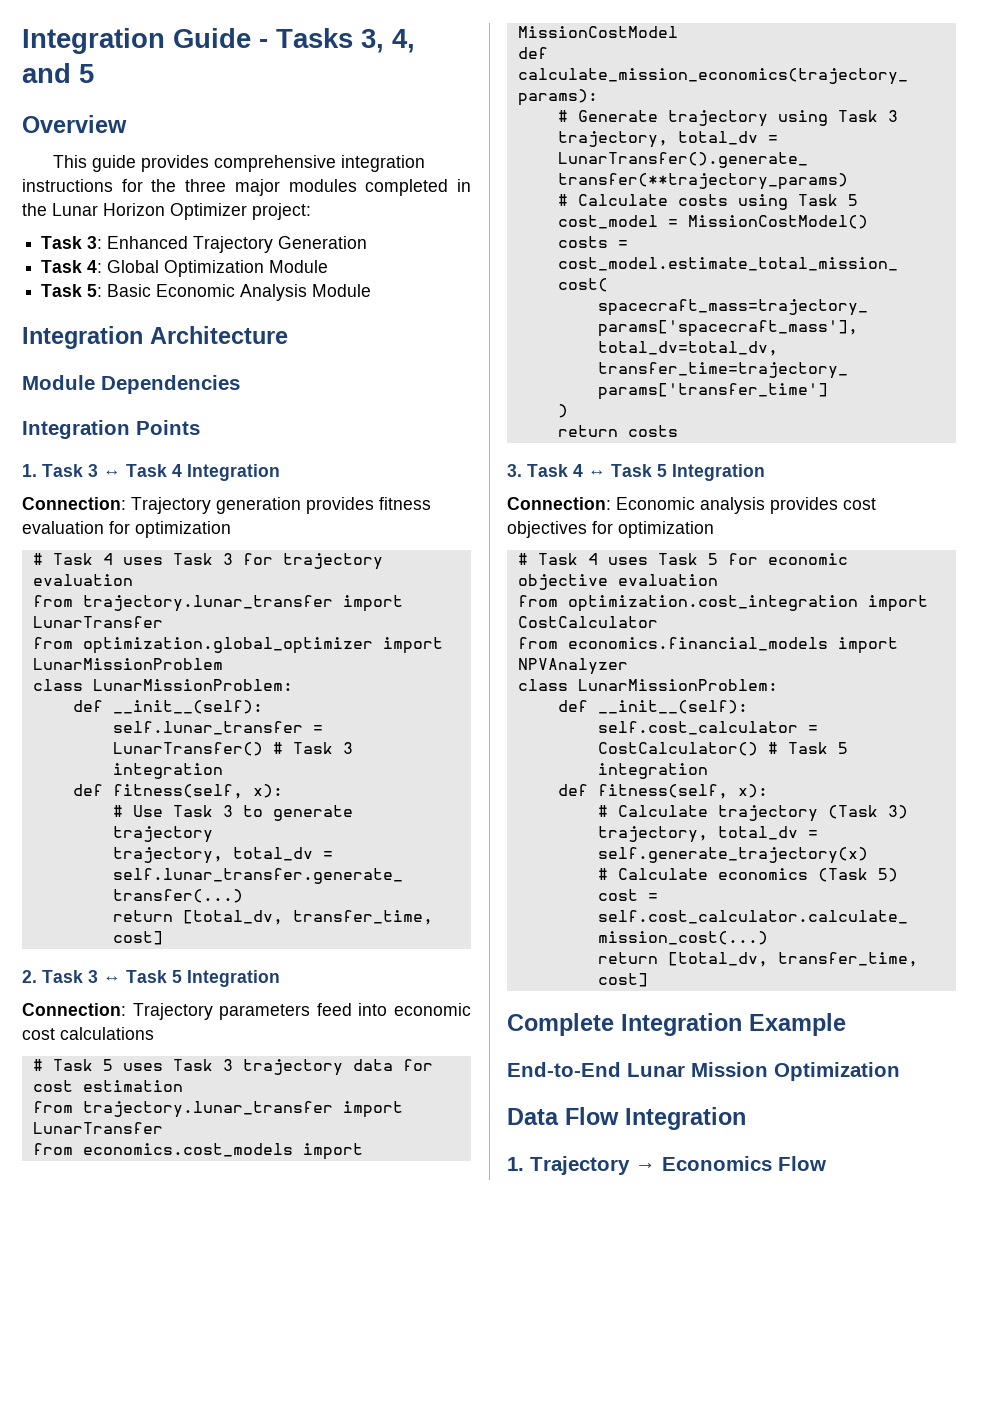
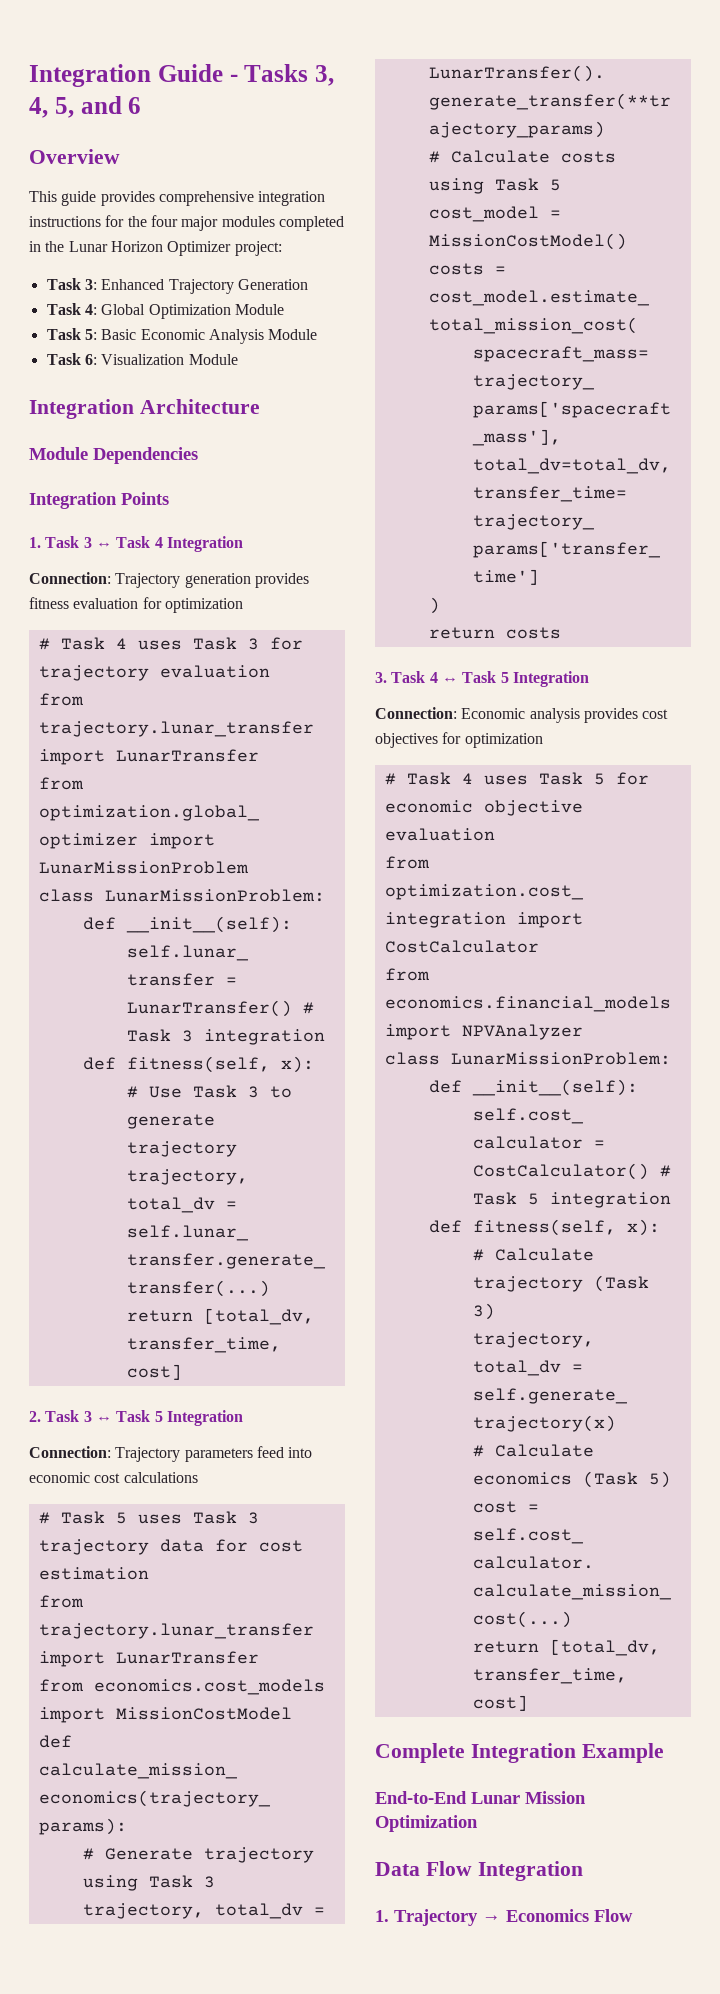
[22,63,94,83] and 5 -> [54,96,142,118] 5, and 6
[185,179,227,192] three -> [150,215,178,227] four
(372, 290) none -> [46,353,238,365] // Task 6: Visualization Module

